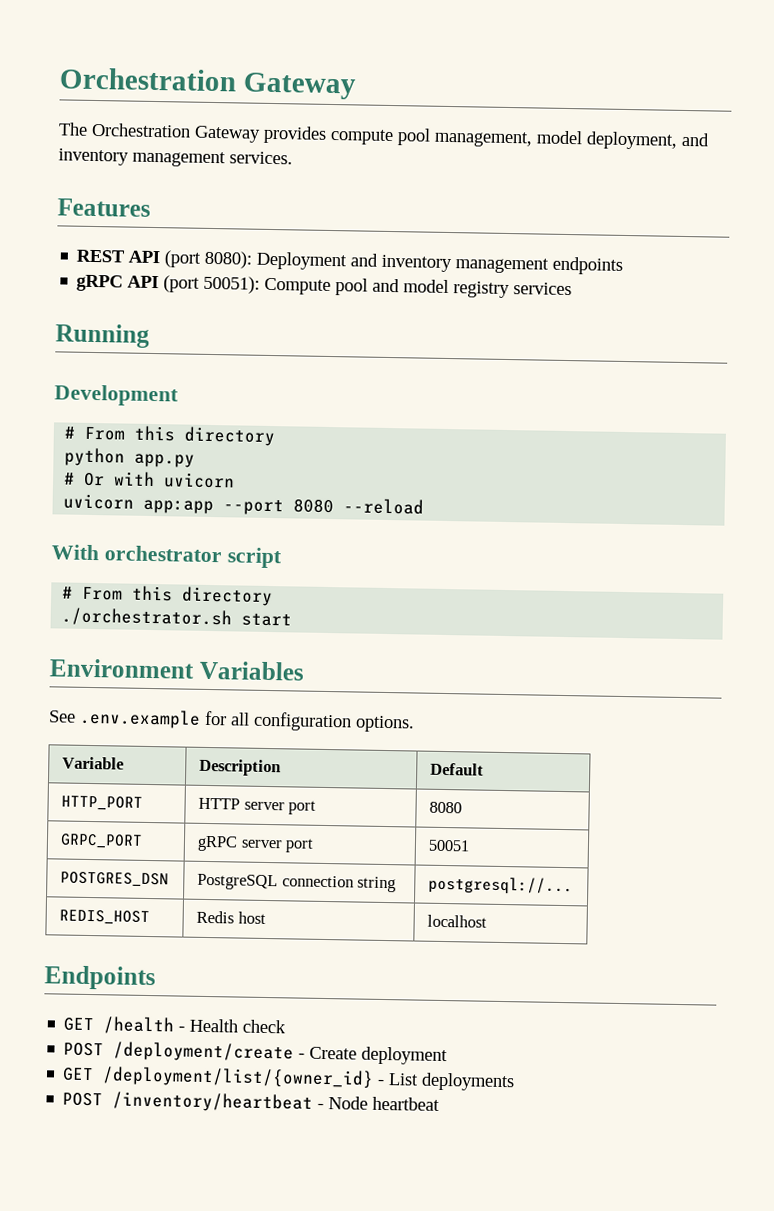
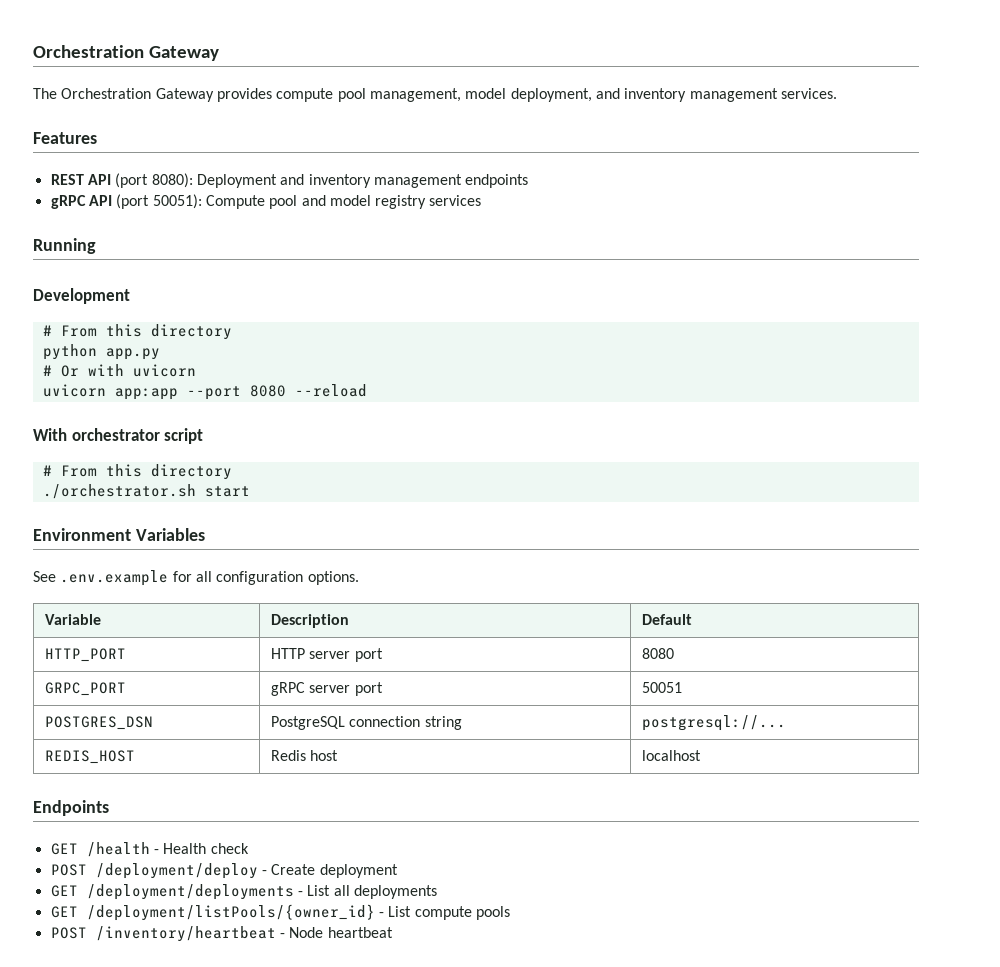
[113,1041,295,1063] /deployment/create -> [95,863,258,879] /deployment/deploy
[102,1066,420,1089] /deployment/list/{owner_id} - List -> [86,884,350,900] /deployment/deployments - List all
(516, 1082) none -> [50,904,510,921] // GET /deployment/listPools/{owner_id} - List compute pools

